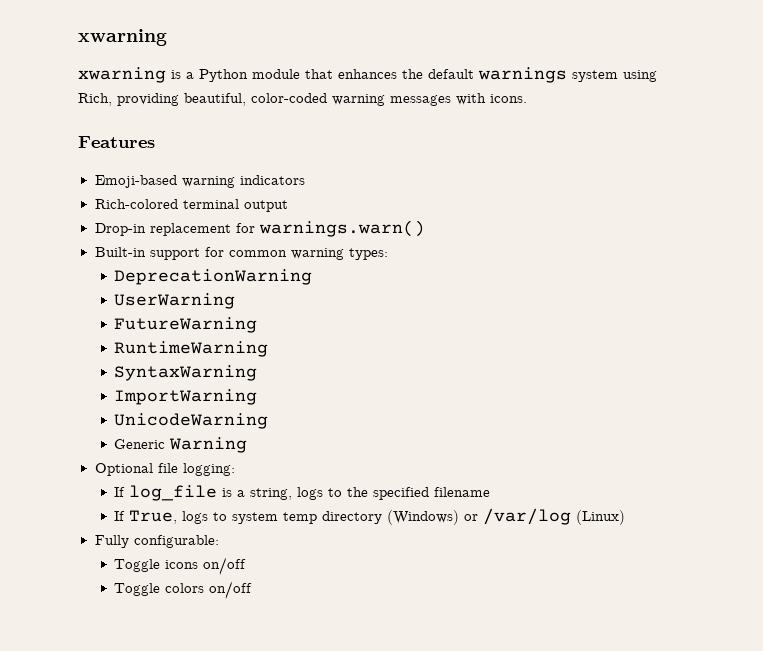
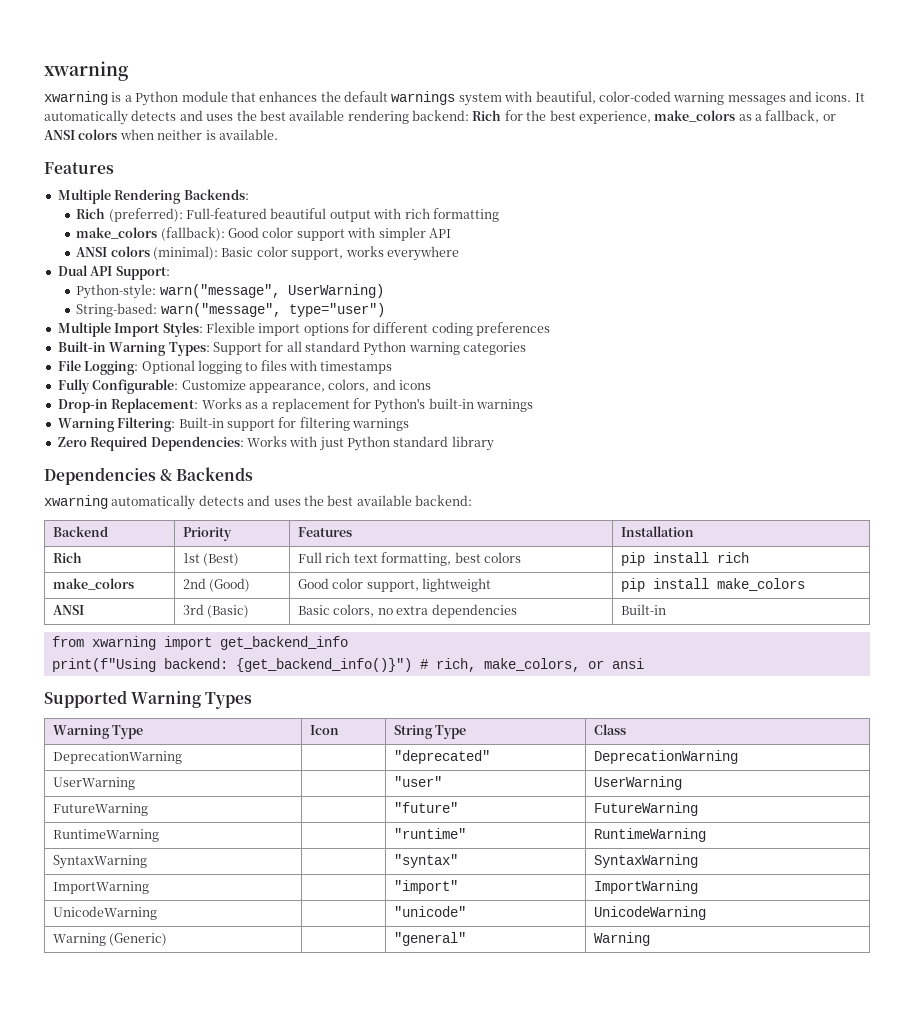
[623,70,657,82] [78,93,179,106] using Rich, providing -> [504,91,533,102] with
[456,93,486,105] with -> [789,91,812,102] and
[78,136,155,148] [94,175,305,188] [94,199,288,212] [94,220,425,237] [94,247,388,260] [114,269,313,285] [114,293,236,309] [114,317,258,333] [114,341,269,357] [114,365,258,381] [114,389,258,405] [114,413,269,429] [114,437,248,453] [94,463,235,476] [114,485,491,501] [114,508,626,525] [94,535,219,548] [114,557,247,575] [114,581,253,599] // Features // Emoji-based warning indicators // Rich-colored terminal output // Drop-in replacement for warnings.warn() // Built-in support for common warning types: // DeprecationWarning // UserWarning // FutureWarning // RuntimeWarning // SyntaxWarning // ImportWarning // UnicodeWarning // Generic Warning // Optional file logging: // If log_file is a string, logs to the specified filename // If True, logs to system temp directory (Windows) or /var/log (Linux) // Fully configurable: // Toggle icons on/off // Toggle colors on/off -> [854,93,865,102] [44,110,836,125] [44,129,278,140] [44,162,114,174] [57,189,249,204] [76,208,499,222] [76,227,451,241] [76,246,459,261] [57,265,170,280] [76,284,384,299] [76,303,385,317] [57,322,551,337] [57,341,527,356] [57,360,393,375] [57,379,431,394] [57,398,534,413] [57,417,409,432] [57,436,494,451] [44,467,254,485] [44,495,472,510] [53,526,109,537] [183,527,233,541] [298,527,353,537] [621,526,695,537] [53,552,83,563] [183,553,240,566] [298,552,521,566] [621,552,750,566] [53,578,135,590] [183,578,251,592] [298,578,492,592] [621,578,806,592] [53,605,85,615] [183,604,250,618] [298,604,517,618] [621,604,667,615] [51,636,348,650] [51,658,644,672] [44,690,253,709] [53,725,144,739] [310,725,340,735] [394,725,467,739] [594,724,627,735] [53,751,183,764] [394,750,491,764] [594,750,739,764] [53,777,136,790] [394,776,443,787] [594,776,683,790] [53,803,149,816] [394,802,459,813] [594,802,699,816] [53,829,160,842] [394,828,467,839] [594,828,707,842] [53,855,148,869] [394,854,459,868] [594,854,699,868] [53,881,150,894] [394,880,459,894] [594,880,699,894] [53,906,158,920] [394,906,467,917] [594,906,707,920] [53,933,168,946] [394,932,467,946] [594,932,651,946] It automatically detects and uses the best available rendering backend: Rich for the best experience, make_colors as a fallback, or ANSI colors when neither is available. // Features // Multiple Rendering Backends: // Rich (preferred): Full-featured beautiful output with rich formatting // make_colors (fallback): Good color support with simpler API // ANSI colors (minimal): Basic color support, works everywhere // Dual API Support: // Python-style: warn("message", UserWarning) // String-based: warn("message", type="user") // Multiple Import Styles: Flexible import options for different coding preferences // Built-in Warning Types: Support for all standard Python warning categories // File Logging: Optional logging to files with timestamps // Fully Configurable: Customize appearance, colors, and icons // Drop-in Replacement: Works as a replacement for Python's built-in warnings // Warning Filtering: Built-in support for filtering warnings // Zero Required Dependencies: Works with just Python standard library // Dependencies & Backends // xwarning automatically detects and uses the best available backend: // Backend | Priority | Features | Installation // Rich | 1st (Best) | Full rich text formatting, best colors | pip install rich // make_colors | 2nd (Good) | Good color support, lightweight | pip install make_colors // ANSI | 3rd (Basic) | Basic colors, no extra dependencies | Built-in // from xwarning import get_backend_info // print(f"Using backend: {get_backend_info()}") # rich, make_colors, or ansi // Supported Warning Types // Warning Type | Icon | String Type | Class // DeprecationWarning | | "deprecated" | DeprecationWarning // UserWarning | | "user" | UserWarning // FutureWarning | | "future" | FutureWarning // RuntimeWarning | | "runtime" | RuntimeWarning // SyntaxWarning | | "syntax" | SyntaxWarning // ImportWarning | | "import" | ImportWarning // UnicodeWarning | | "unicode" | UnicodeWarning // Warning (Generic) | | "general" | Warning

